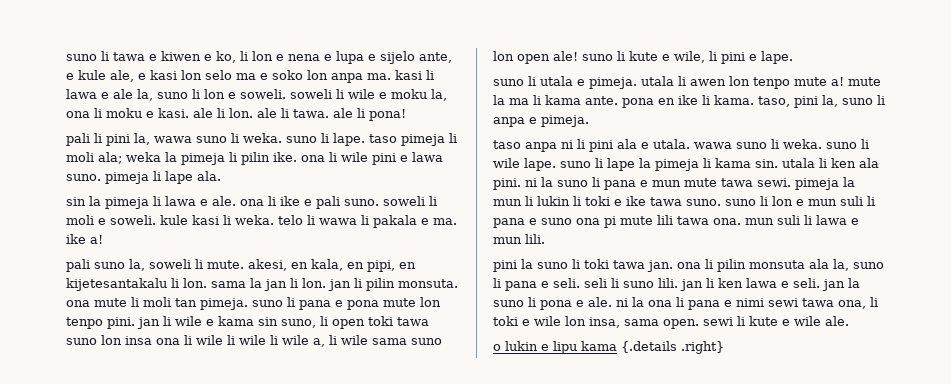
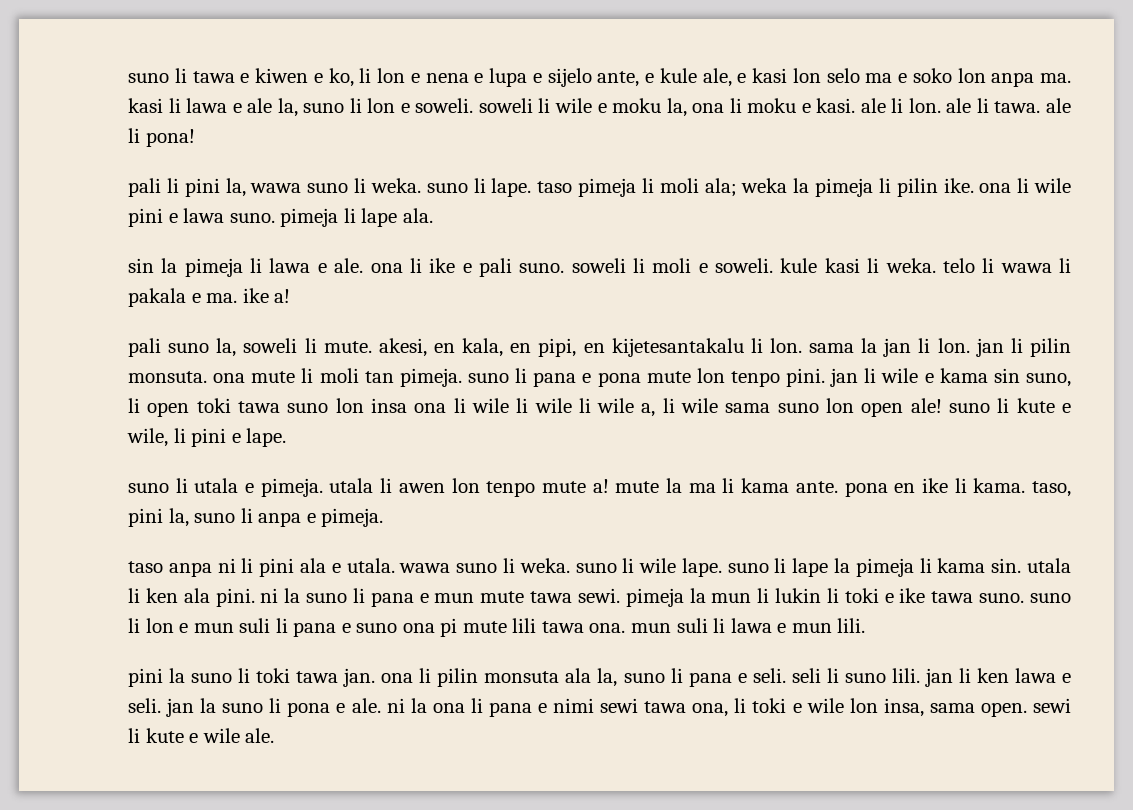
[493,341,724,354] // o lukin e lipu kama {.details .right} -> (275, 735) none

